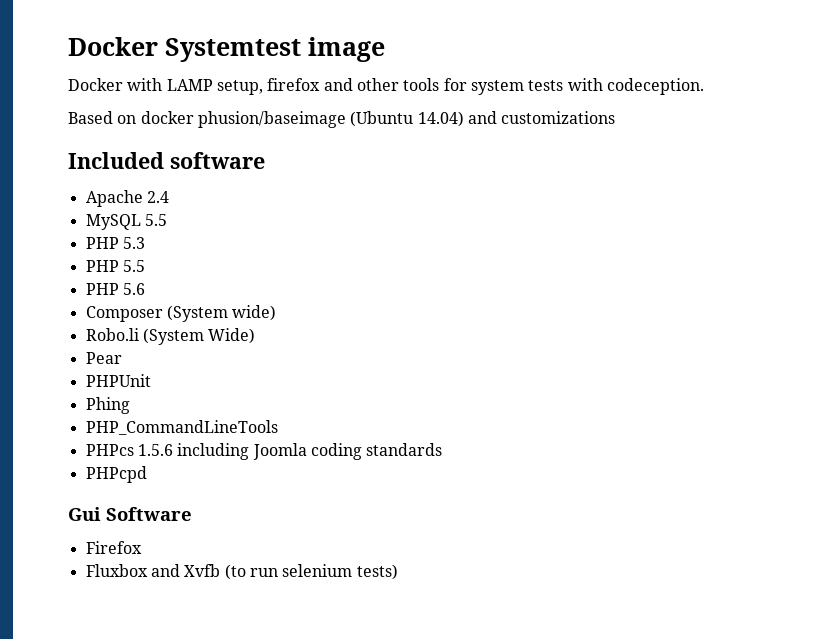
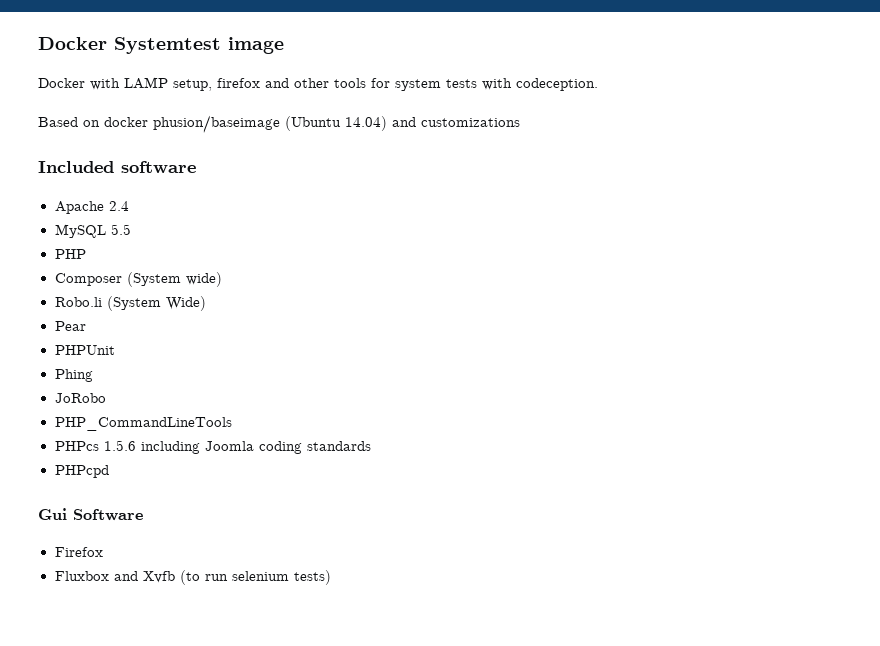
[122,237,145,249] [85,260,145,272] [85,283,145,295] 5.3 // PHP 5.5 // PHP 5.6 -> (86, 254) none
(130, 405) none -> [54,393,106,403] // JoRobo

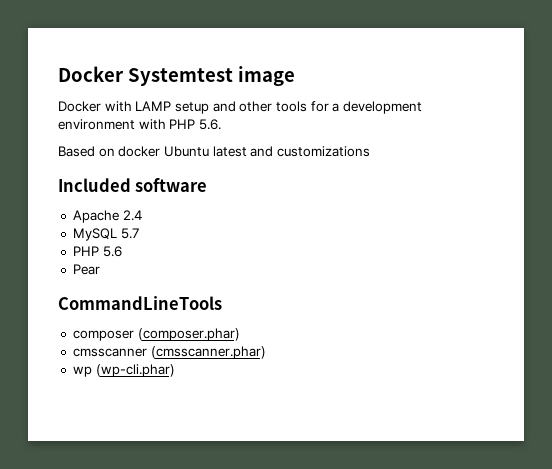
[173,78,260,91] setup, firefox -> [174,102,209,114] setup
[395,78,598,91] system tests with codeception. -> [332,101,422,114] [58,119,221,130] a development environment with PHP 5.6.
[153,115,387,133] phusion/baseimage (Ubuntu 14.04) -> [163,146,247,157] Ubuntu latest
[110,224,131,235] [54,249,86,259] [54,272,222,287] [54,296,206,311] [54,321,86,331] [54,345,115,355] [54,369,93,382] [54,393,106,403] [54,417,232,431] [54,440,371,454] [54,465,109,478] [38,508,143,521] [54,547,103,557] [54,570,331,585] 5.5 // PHP // Composer (System wide) // Robo.li (System Wide) // Pear // PHPUnit // Phing // JoRobo // PHP_CommandLineTools // PHPcs 1.5.6 including Joomla coding standards // PHPcpd // Gui Software // Firefox // Fluxbox and Xvfb (to run selenium tests) -> [120,228,139,239] [72,246,122,257] [72,264,100,275] [58,296,222,310] [72,328,240,341] [72,346,266,359] [72,364,175,377] 5.7 // PHP 5.6 // Pear // CommandLineTools // composer (composer.phar) // cmsscanner (cmsscanner.phar) // wp (wp-cli.phar)

